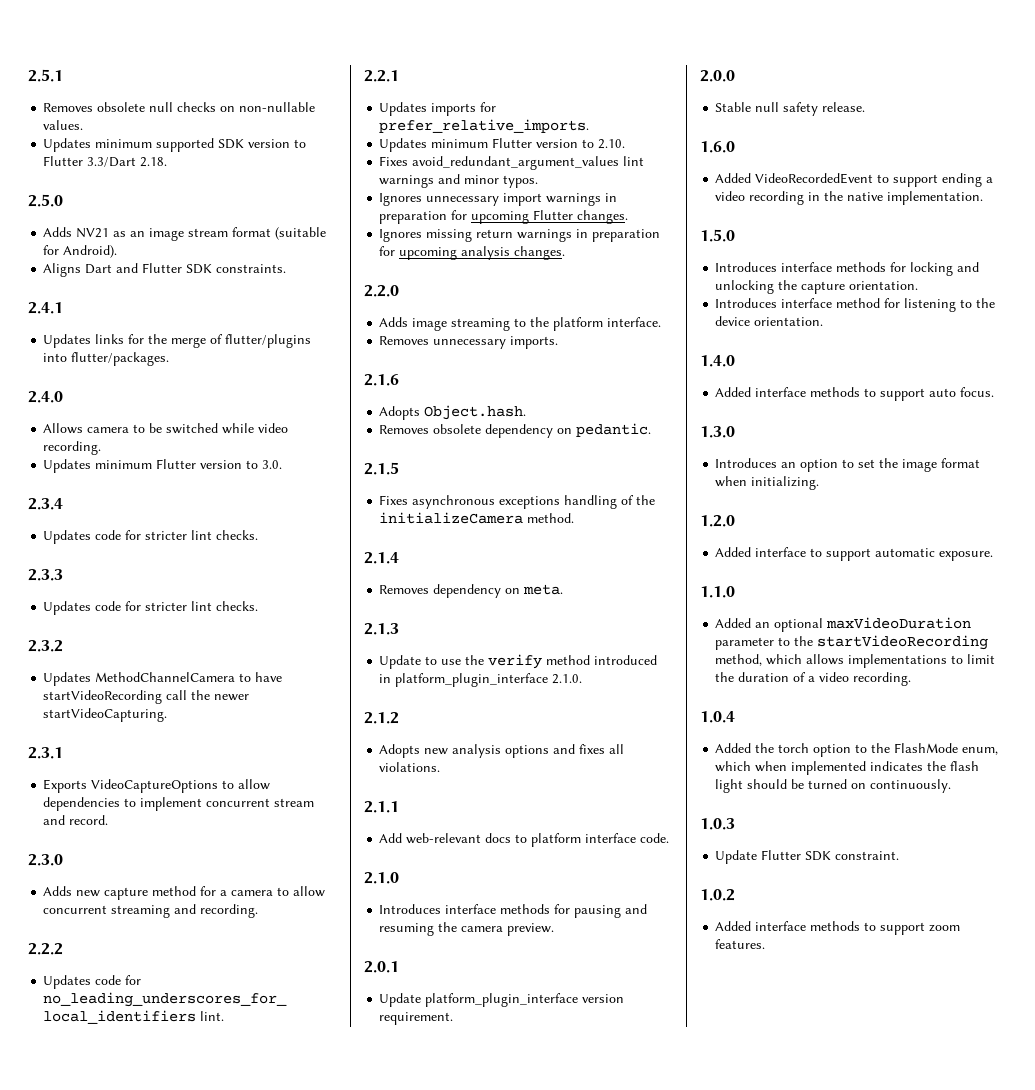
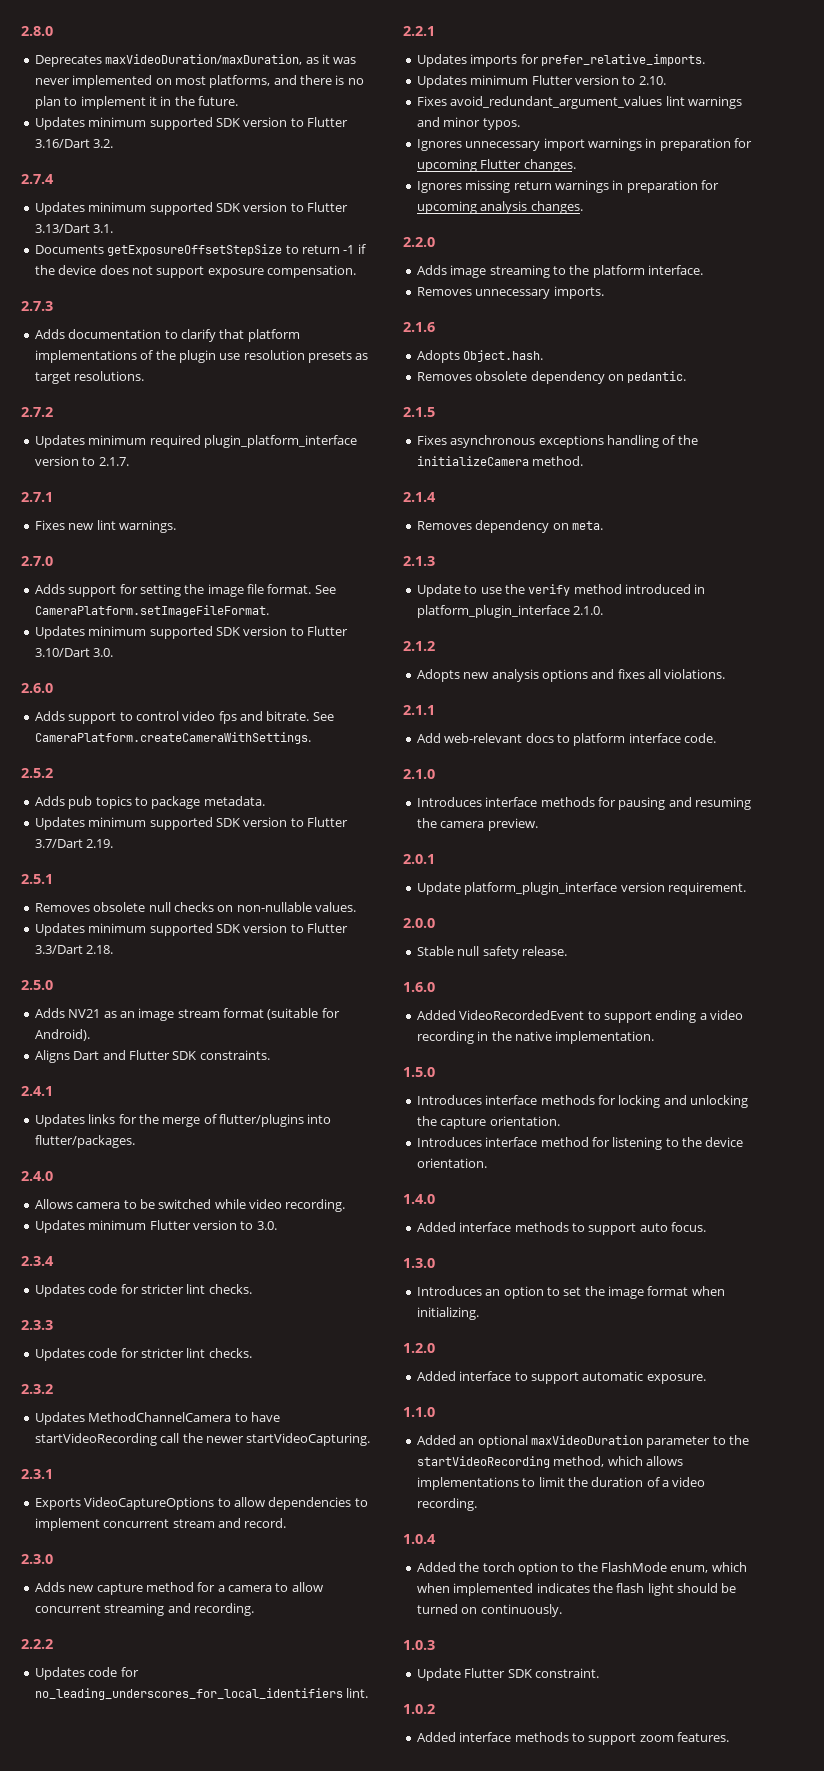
(28, 75) none -> [21,26,53,36] [34,54,357,67] [34,75,364,88] [34,96,238,109] [34,117,348,130] [34,139,114,148] [21,174,54,184] [34,202,348,215] [34,224,114,233] [34,244,366,256] [34,265,356,278] [21,301,53,311] [34,329,300,342] [34,350,369,363] [34,371,145,384] [21,407,53,417] [34,435,357,448] [34,456,129,466] [21,492,53,502] [34,520,176,533] [21,556,53,566] [34,584,336,597] [34,605,269,617] [34,626,348,639] [34,648,114,657] [21,683,53,693] [34,711,334,724] [34,732,311,744] [21,768,53,778] [34,796,265,809] [34,817,348,830] [34,839,114,848] 2.8.0 // Deprecates maxVideoDuration/maxDuration, as it was never implemented on most platforms, and there is no plan to implement it in the future. // Updates minimum supported SDK version to Flutter 3.16/Dart 3.2. // 2.7.4 // Updates minimum supported SDK version to Flutter 3.13/Dart 3.1. // Documents getExposureOffsetStepSize to return -1 if the device does not support exposure compensation. // 2.7.3 // Adds documentation to clarify that platform implementations of the plugin use resolution presets as target resolutions. // 2.7.2 // Updates minimum required plugin_platform_interface version to 2.1.7. // 2.7.1 // Fixes new lint warnings. // 2.7.0 // Adds support for setting the image file format. See CameraPlatform.setImageFileFormat. // Updates minimum supported SDK version to Flutter 3.10/Dart 3.0. // 2.6.0 // Adds support to control video fps and bitrate. See CameraPlatform.createCameraWithSettings. // 2.5.2 // Adds pub topics to package metadata. // Updates minimum supported SDK version to Flutter 3.7/Dart 2.19. //

